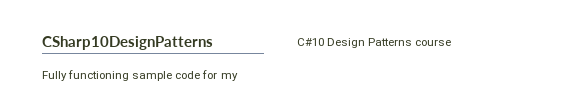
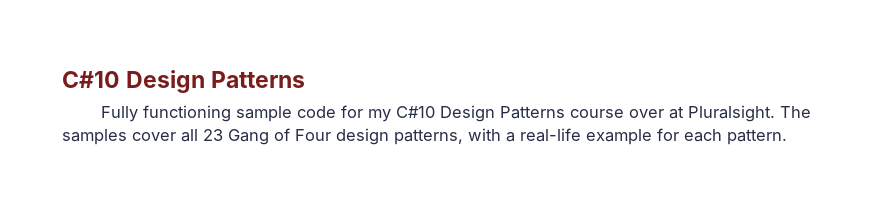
[42,36,213,50] CSharp10DesignPatterns -> [62,70,306,93] C#10 Design Patterns
(452, 42) none -> [628,105,811,122] [62,128,787,145] over at Pluralsight. The samples cover all 23 Gang of Four design patterns, with a real-life example for each pattern.

